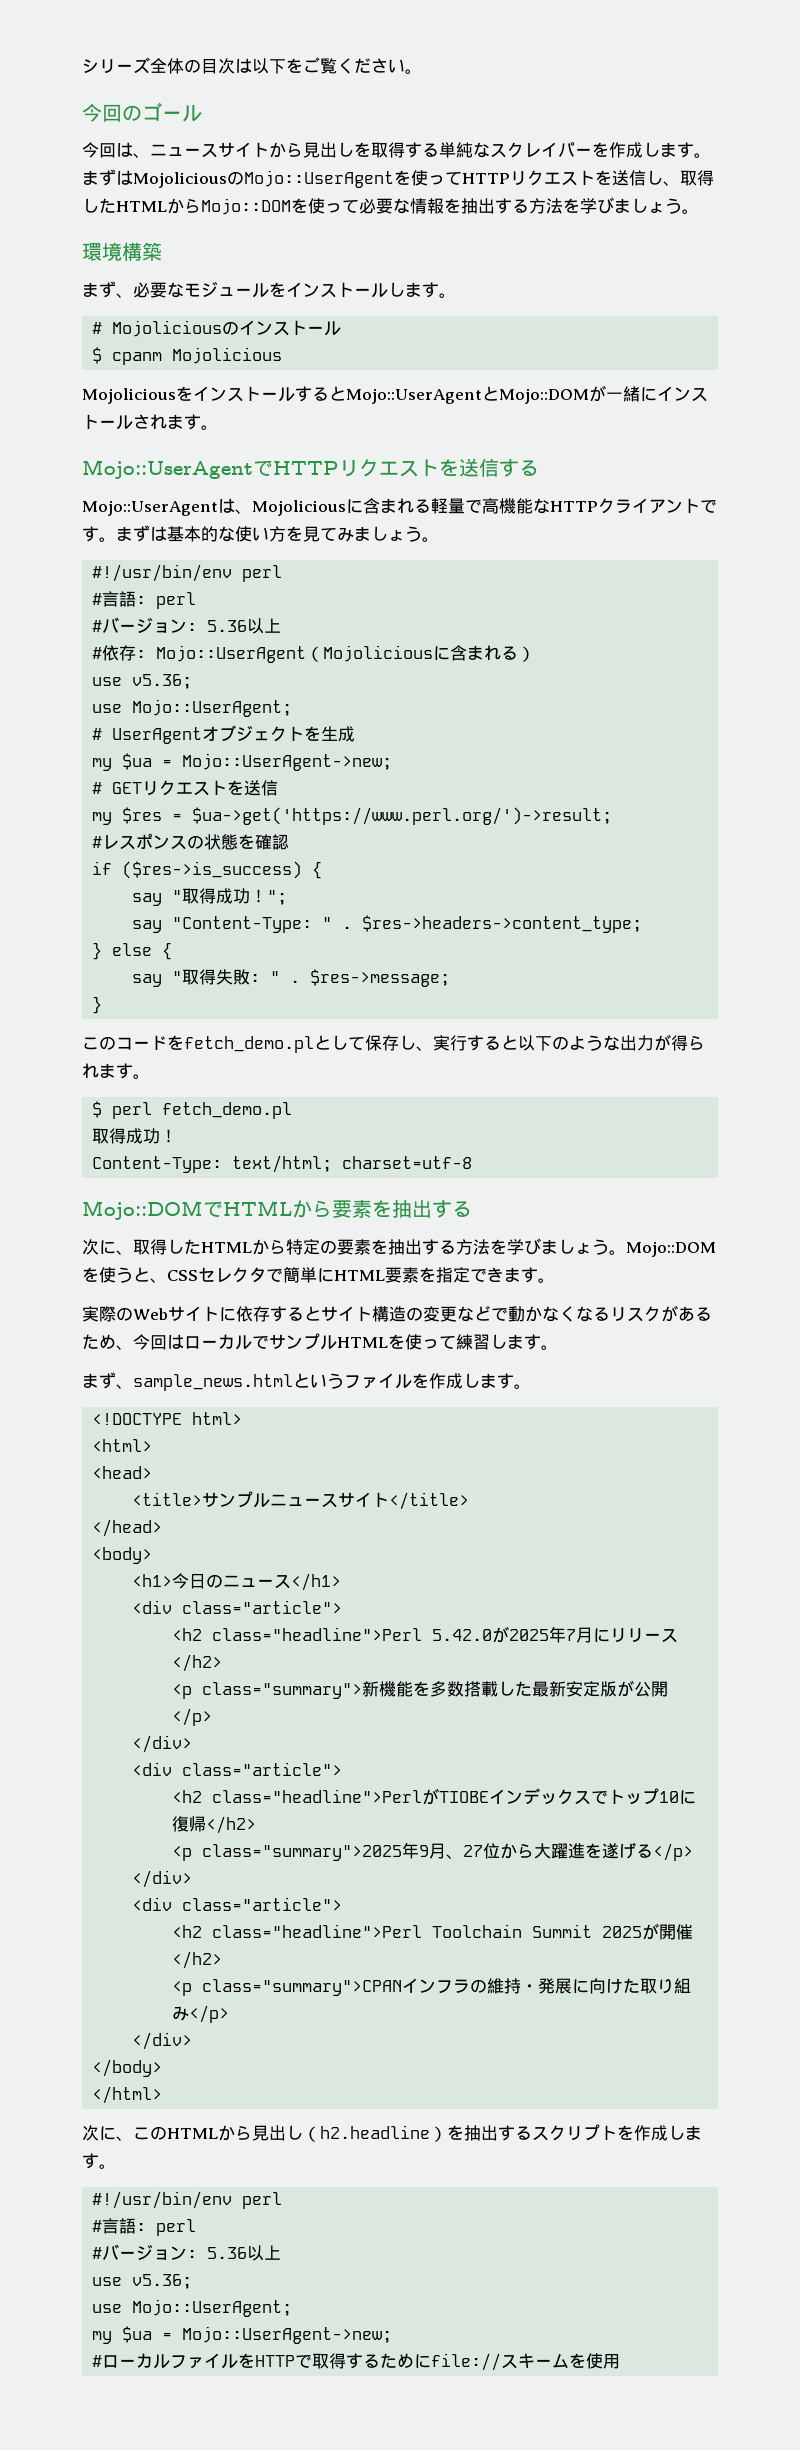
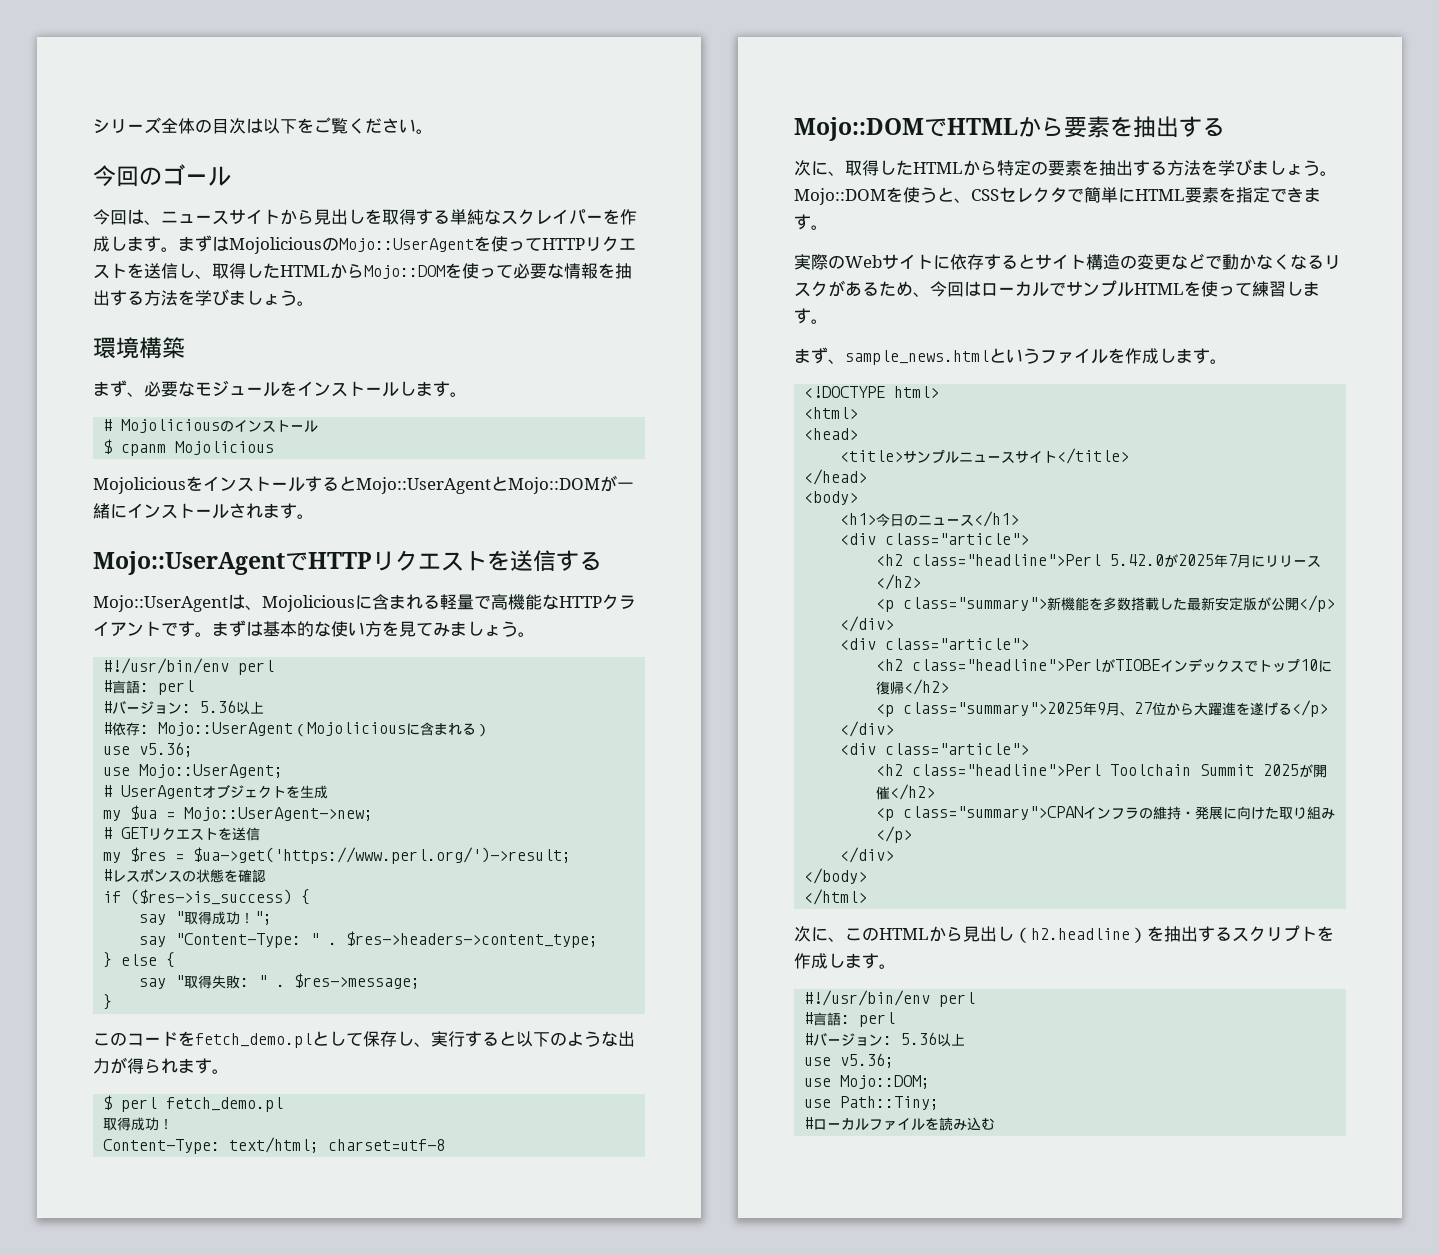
[132,2299,293,2317] [92,2326,393,2344] Mojo::UserAgent; // my $ua = Mojo::UserAgent->new; -> [840,1075,931,1089] [804,1096,940,1110] Mojo::DOM; // use Path::Tiny;
[255,2353,621,2371] HTTPで取得するためにfile://スキームを使用 -> [939,1117,996,1131] 読み込む

